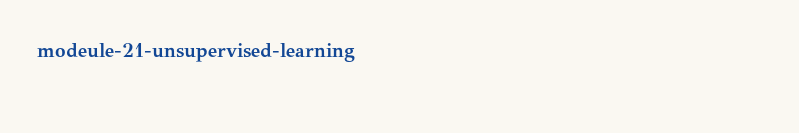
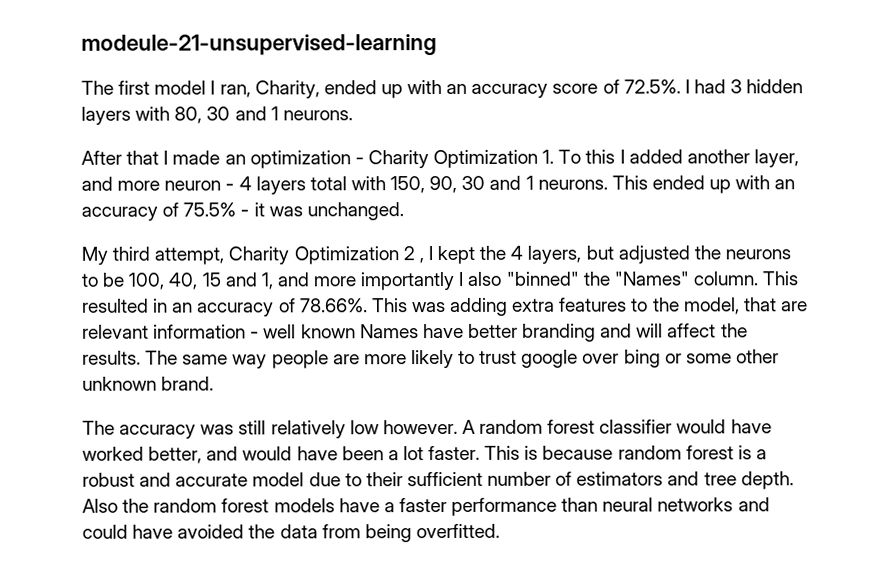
(355, 52) none -> [81,79,804,99] [81,106,353,125] [81,149,799,169] [81,175,796,195] [81,202,404,221] [81,245,791,265] [81,271,799,291] [82,297,808,317] [82,323,748,342] [82,349,779,369] [82,376,215,391] [82,419,772,439] [82,445,767,464] [82,471,794,490] [82,497,770,516] [82,523,500,543] // The first model I ran, Charity, ended up with an accuracy score of 72.5%. I had 3 hidden layers with 80, 30 and 1 neurons. // After that I made an optimization - Charity Optimization 1. To this I added another layer, and more neuron - 4 layers total with 150, 90, 30 and 1 neurons. This ended up with an accuracy of 75.5% - it was unchanged. // My third attempt, Charity Optimization 2 , I kept the 4 layers, but adjusted the neurons to be 100, 40, 15 and 1, and more importantly I also "binned" the "Names" column. This resulted in an accuracy of 78.66%. This was adding extra features to the model, that are relevant information - well known Names have better branding and will affect the results. The same way people are more likely to trust google over bing or some other unknown brand. // The accuracy was still relatively low however. A random forest classifier would have worked better, and would have been a lot faster. This is because random forest is a robust and accurate model due to their sufficient number of estimators and tree depth. Also the random forest models have a faster performance than neural networks and could have avoided the data from being overfitted.

